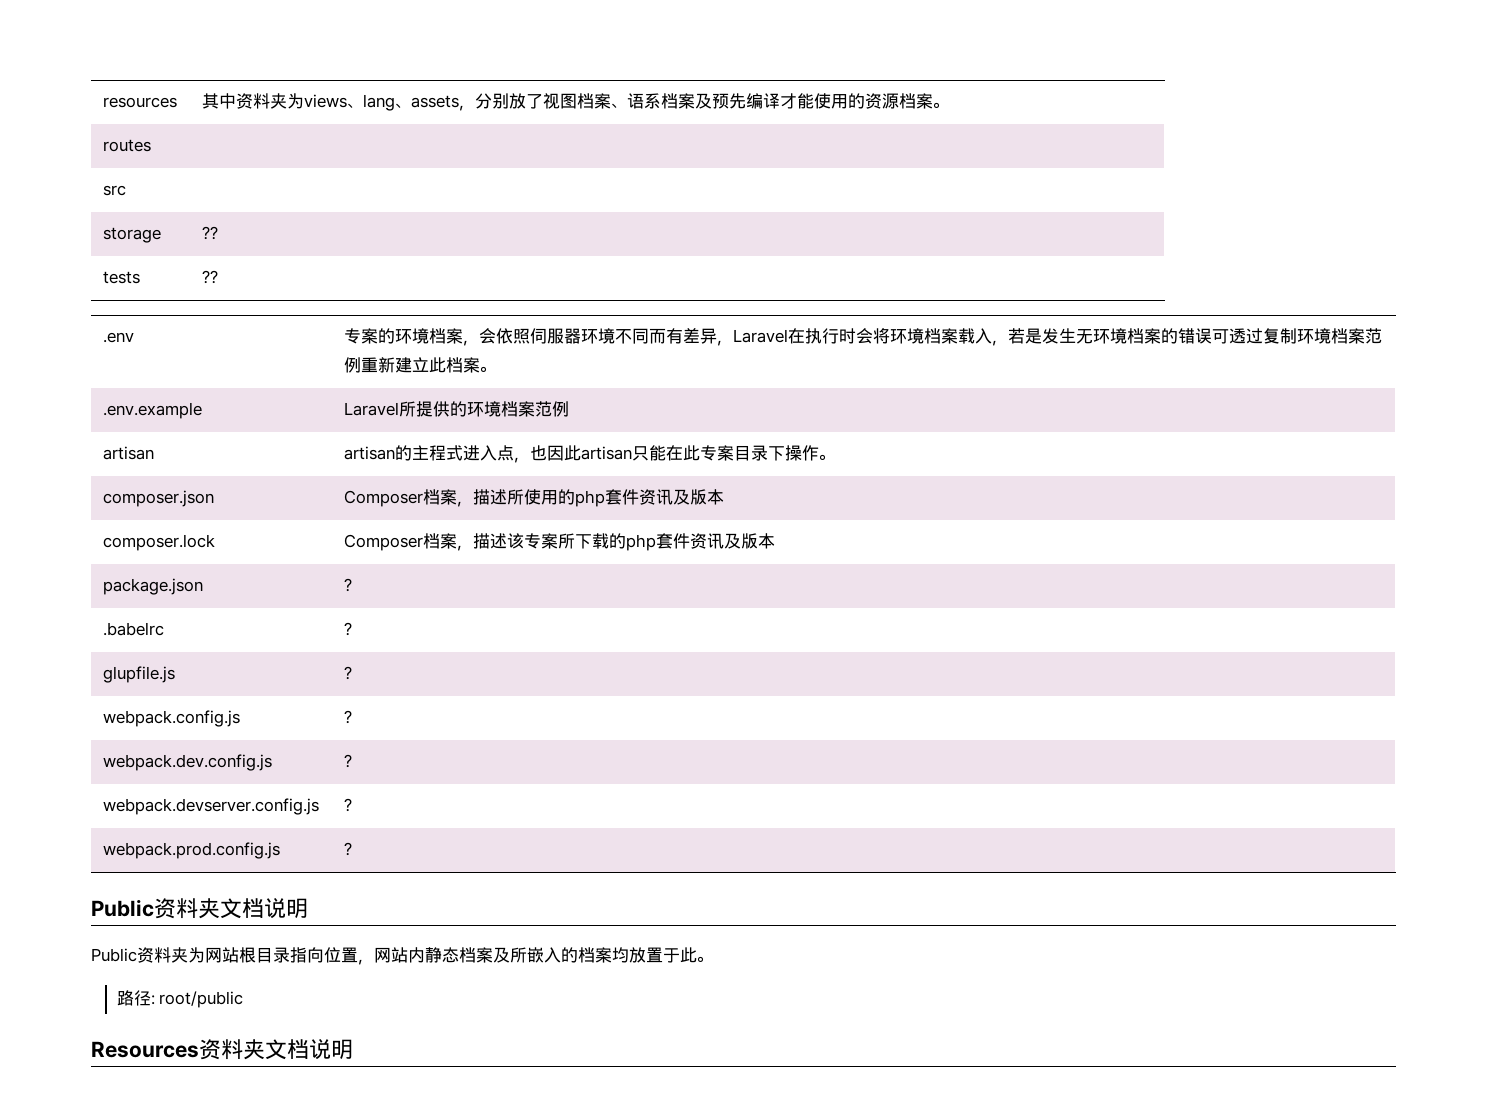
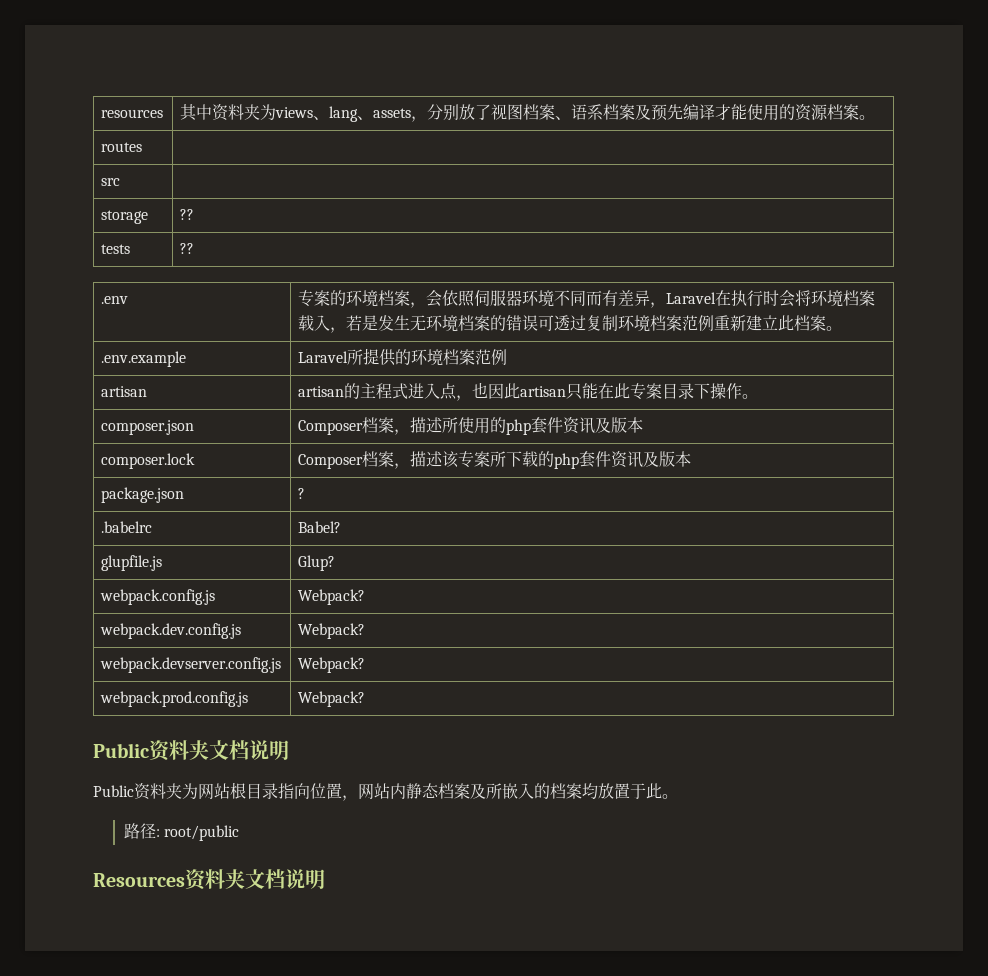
[344,622,353,636] ? -> [298,521,342,533] Babel?
[344,666,353,680] ? -> [298,555,336,571] Glup?
[344,710,353,724] ? -> [298,589,366,605] Webpack?
[344,754,353,768] ? -> [298,623,366,639] Webpack?
[344,798,353,812] ? -> [298,657,366,673] Webpack?
[344,842,353,856] ? -> [298,691,366,707] Webpack?

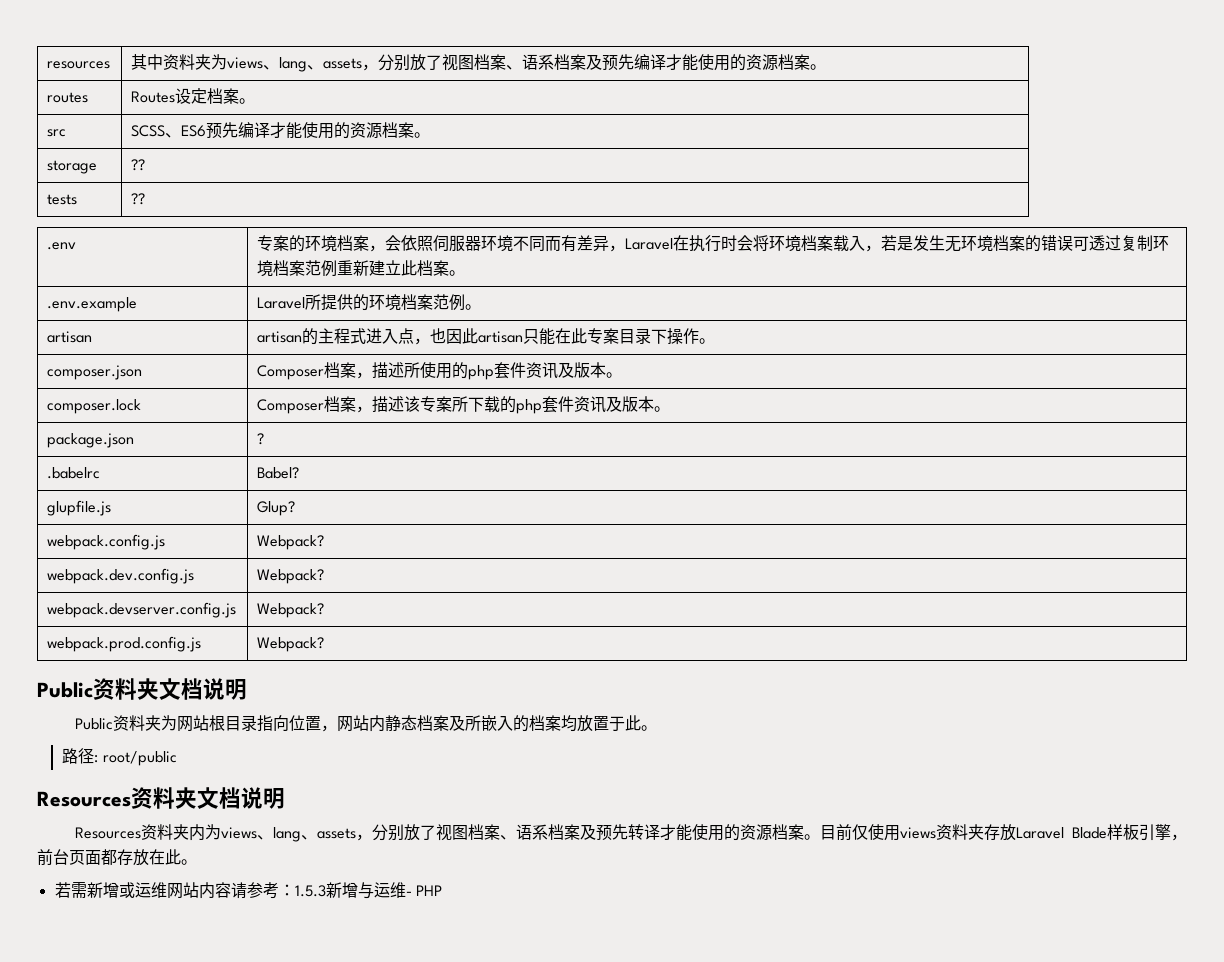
[101,178,121,186] // src | -> [131,88,256,104] [47,129,67,137] [131,122,431,139] Routes设定档案。 // src | SCSS、ES6预先编译才能使用的资源档案。
(508, 357) none -> [465,304,482,310] 。
(644, 425) none -> [606,372,623,378] 。
(692, 459) none -> [654,406,671,412] 。
(325, 879) none -> [74,824,1187,842] [37,849,197,866] [54,882,442,899] // Resources资料夹内为views、lang、assets，分别放了视图档案、语系档案及预先转译才能使用的资源档案。目前仅使用views资料夹存放Laravel Blade样板引擎，前台页面都存放在此。 // 若需新增或运维网站内容请参考：1.5.3新增与运维- PHP

